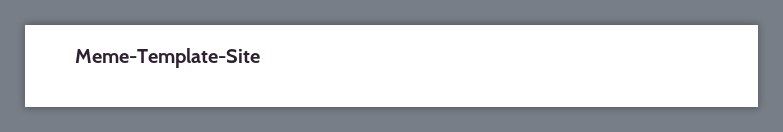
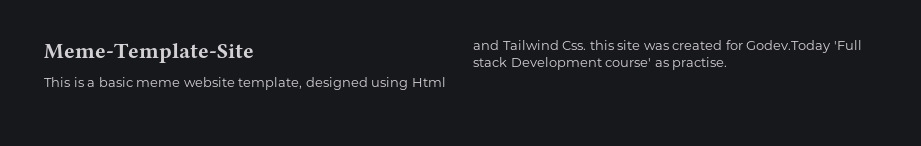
(260, 58) none -> [44,77,446,90] [473,40,862,53] [473,57,728,70] // This is a basic meme website template, designed using Html and Tailwind Css. this site was created for Godev.Today 'Full stack Development course' as practise.

